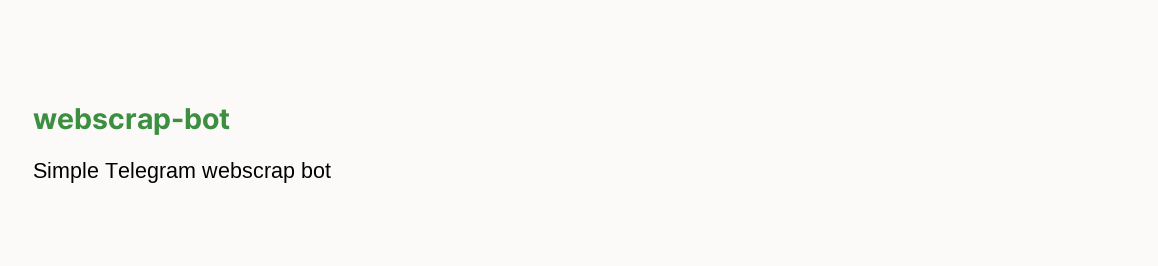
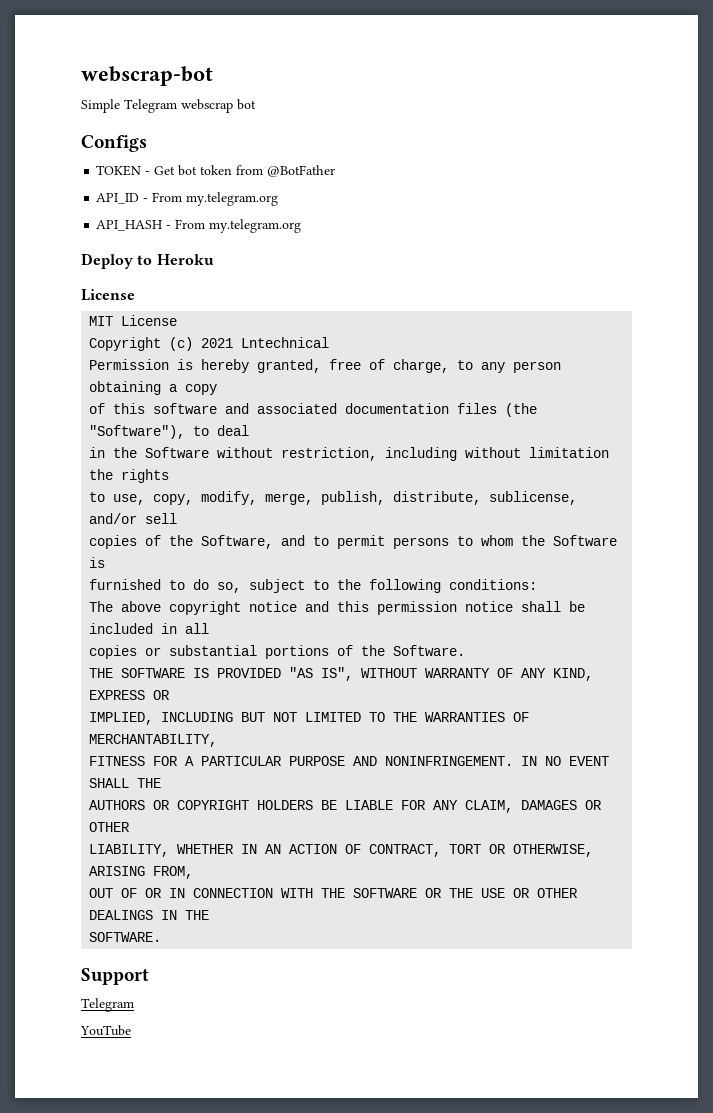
(331, 170) none -> [81,135,147,152] [96,165,336,177] [96,192,279,206] [96,219,302,233] [81,253,214,269] [81,289,135,301] [89,315,178,326] [89,337,330,351] [89,359,562,373] [89,381,218,395] [89,403,538,417] [89,425,250,439] [89,447,610,461] [89,469,170,483] [89,491,578,505] [89,513,178,524] [89,535,618,549] [89,557,106,568] [89,579,538,593] [89,601,586,615] [89,623,210,634] [89,645,466,659] [89,667,594,681] [89,690,171,700] [89,712,530,725] [89,734,218,747] [89,756,610,766] [89,778,162,788] [89,800,603,813] [89,822,131,832] [89,844,594,857] [89,866,194,879] [89,888,579,898] [89,910,210,920] [89,932,162,942] [81,968,149,985] [81,998,134,1012] [80,1025,131,1036] // Configs // TOKEN - Get bot token from @BotFather // API_ID - From my.telegram.org // API_HASH - From my.telegram.org // Deploy to Heroku // License // MIT License // Copyright (c) 2021 Lntechnical // Permission is hereby granted, free of charge, to any person obtaining a copy // of this software and associated documentation files (the "Software"), to deal // in the Software without restriction, including without limitation the rights // to use, copy, modify, merge, publish, distribute, sublicense, and/or sell // copies of the Software, and to permit persons to whom the Software is // furnished to do so, subject to the following conditions: // The above copyright notice and this permission notice shall be included in all // copies or substantial portions of the Software. // THE SOFTWARE IS PROVIDED "AS IS", WITHOUT WARRANTY OF ANY KIND, EXPRESS OR // IMPLIED, INCLUDING BUT NOT LIMITED TO THE WARRANTIES OF MERCHANTABILITY, // FITNESS FOR A PARTICULAR PURPOSE AND NONINFRINGEMENT. IN NO EVENT SHALL THE // AUTHORS OR COPYRIGHT HOLDERS BE LIABLE FOR ANY CLAIM, DAMAGES OR OTHER // LIABILITY, WHETHER IN AN ACTION OF CONTRACT, TORT OR OTHERWISE, ARISING FROM, // OUT OF OR IN CONNECTION WITH THE SOFTWARE OR THE USE OR OTHER DEALINGS IN THE // SOFTWARE. // Support // Telegram // YouTube

